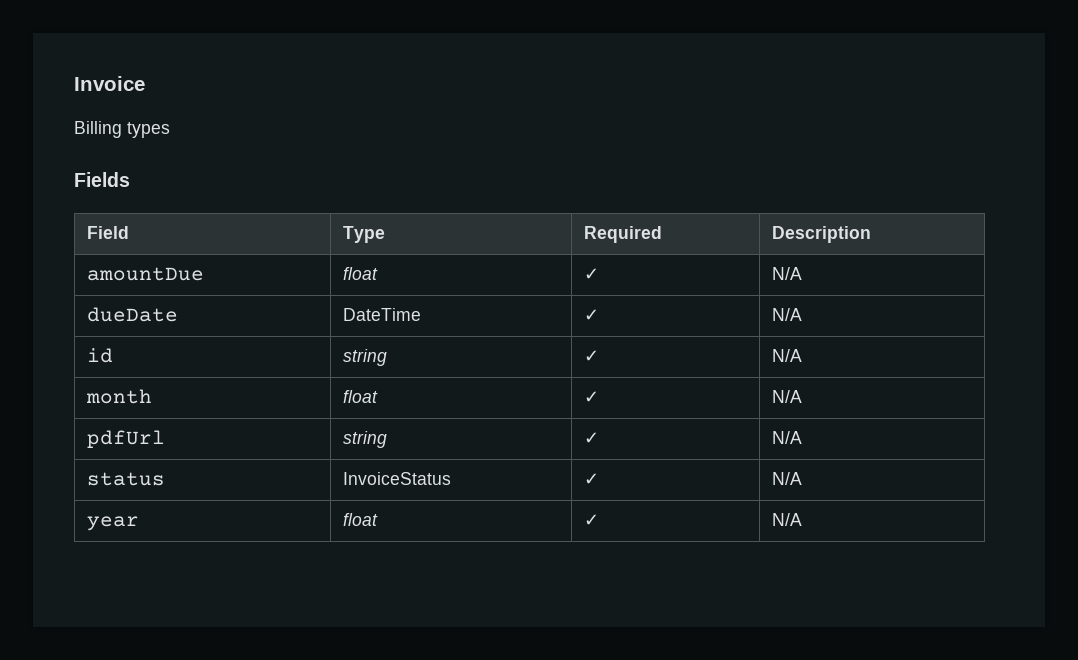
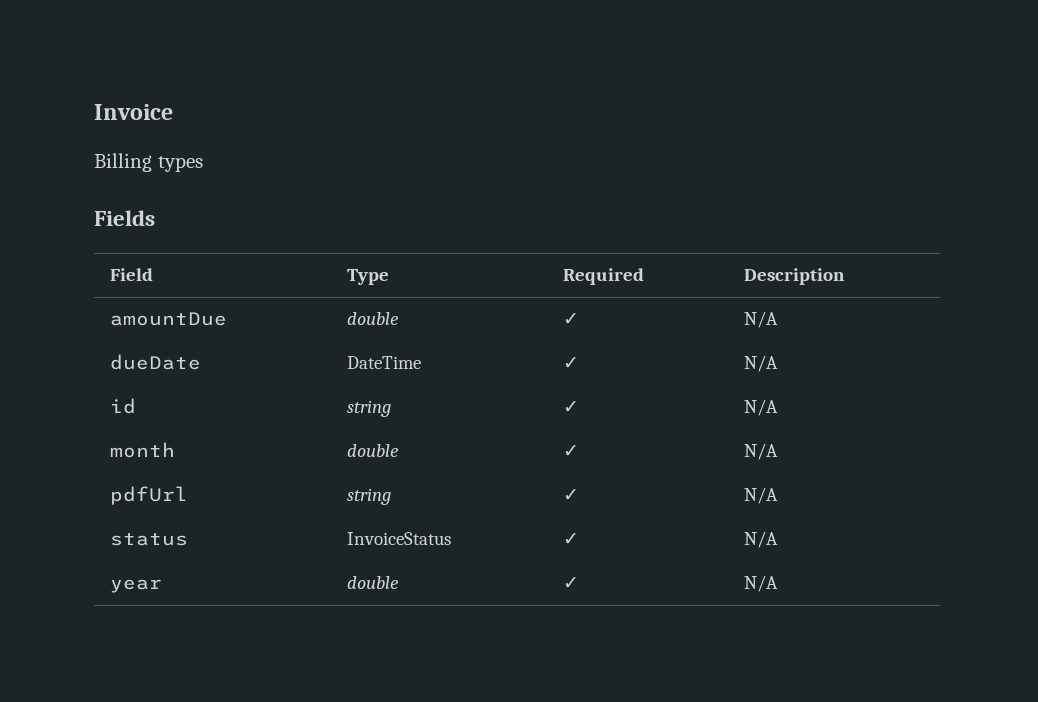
[343,267,379,280] float -> [347,312,400,325] double
[343,390,379,403] float -> [347,444,400,457] double
[343,513,379,526] float -> [347,576,400,589] double

